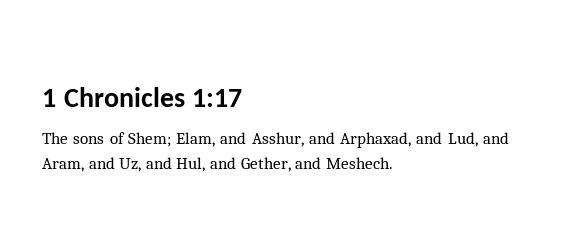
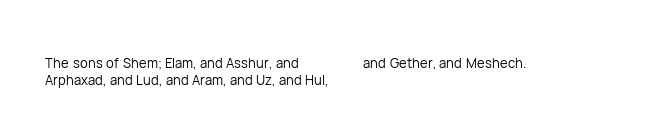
[42,87,243,107] 1 Chronicles 1:17 // -> (45, 63) none

